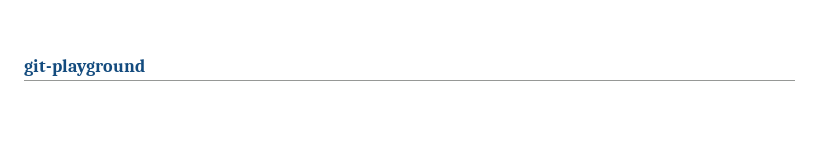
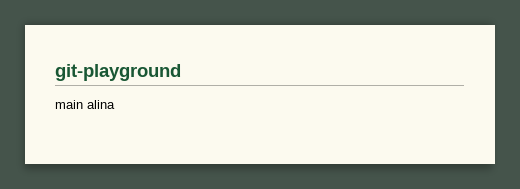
(145, 67) none -> [55,100,115,109] // main alina

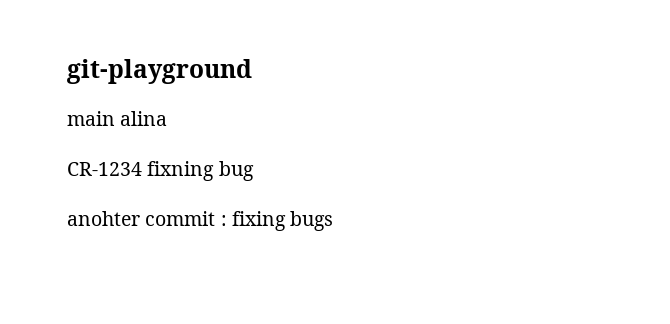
(115, 104) none -> [67,161,254,181] [67,211,334,231] // CR-1234 fixning bug // anohter commit : fixing bugs

